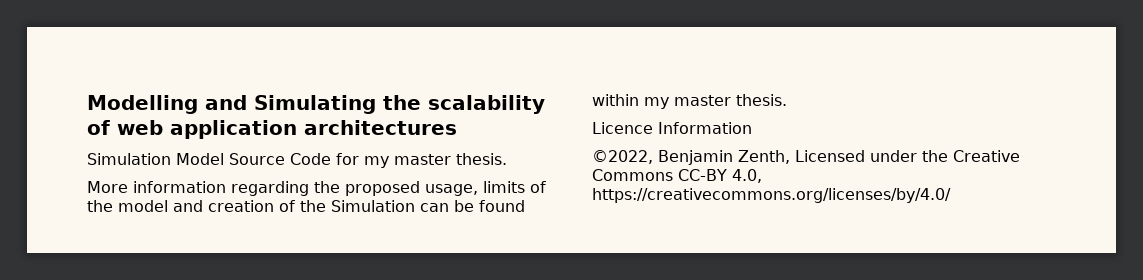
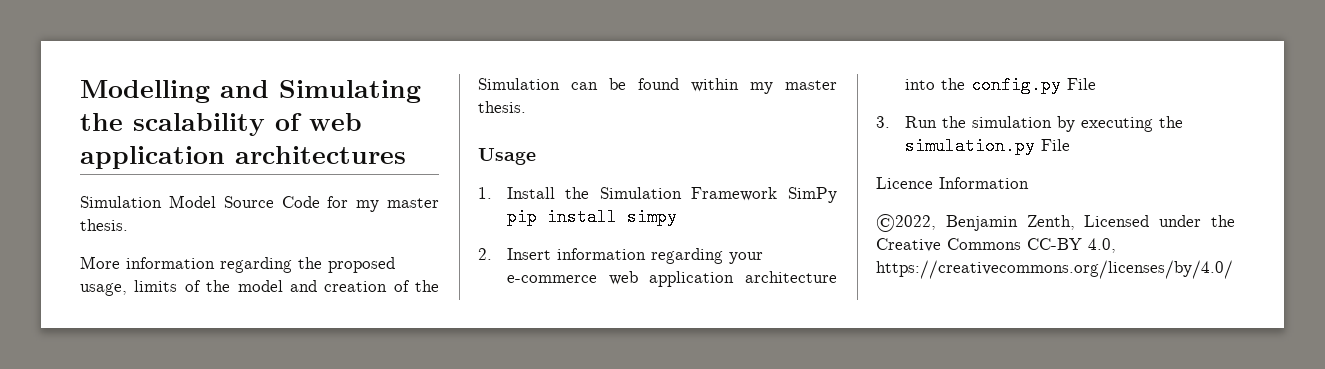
(787, 100) none -> [478,148,536,165] [478,187,837,203] [506,208,677,226] [478,248,763,264] [506,271,837,287] [904,76,1096,94] [876,116,1183,132] [904,137,1070,155] // Usage // 1. Install the Simulation Framework SimPy pip install simpy // 2. Insert information regarding your e-commerce web application architecture into the config.py File // 3. Run the simulation by executing the simulation.py File

